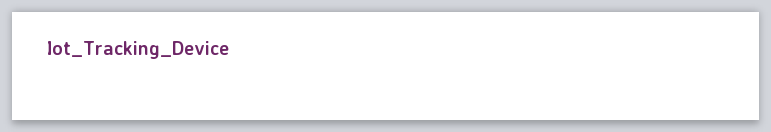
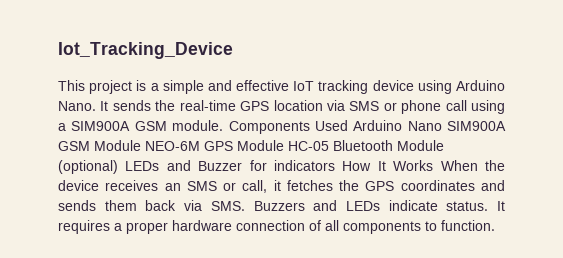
(229, 50) none -> [58,80,506,94] [58,100,506,114] [58,120,506,134] [58,140,444,151] [58,160,505,174] [58,180,505,193] [58,200,505,211] [58,220,495,234] // This project is a simple and effective IoT tracking device using Arduino Nano. It sends the real-time GPS location via SMS or phone call using a SIM900A GSM module. Components Used Arduino Nano SIM900A GSM Module NEO-6M GPS Module HC-05 Bluetooth Module (optional) LEDs and Buzzer for indicators How It Works When the device receives an SMS or call, it fetches the GPS coordinates and sends them back via SMS. Buzzers and LEDs indicate status. It requires a proper hardware connection of all components to function.

